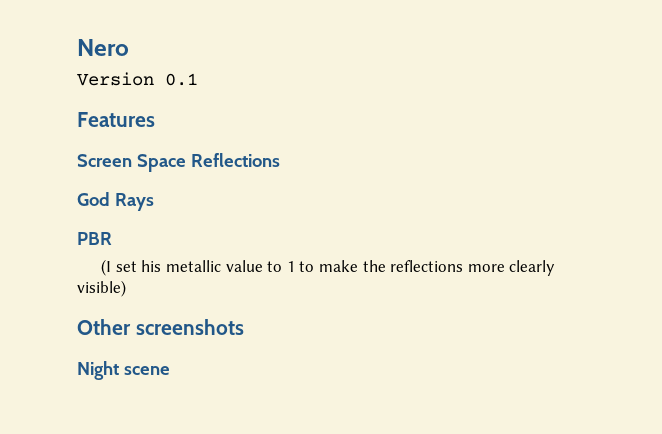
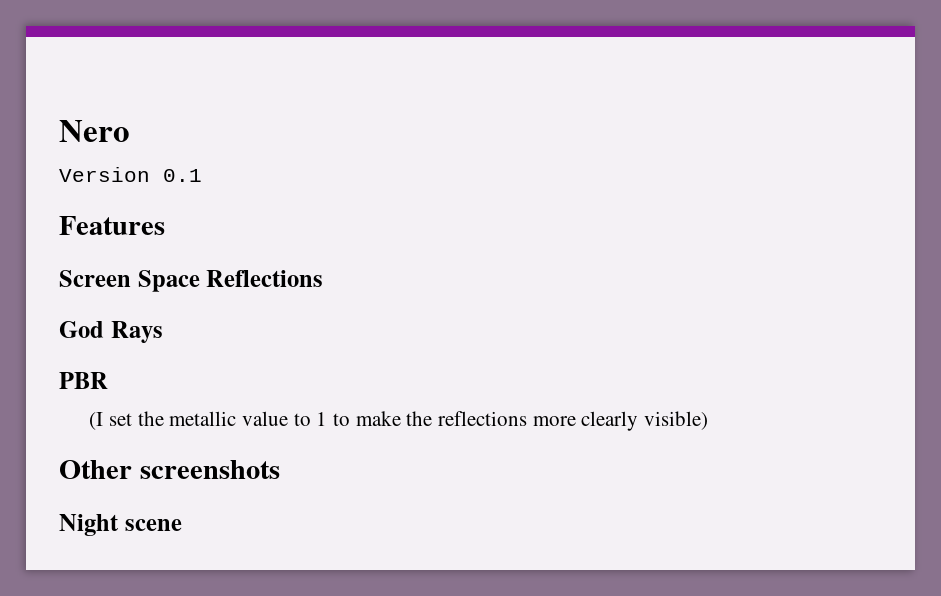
[141,260,162,272] his -> [137,411,164,426] the

